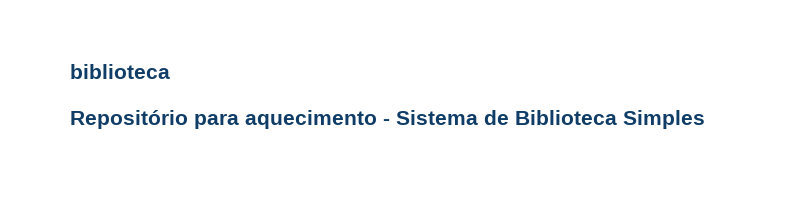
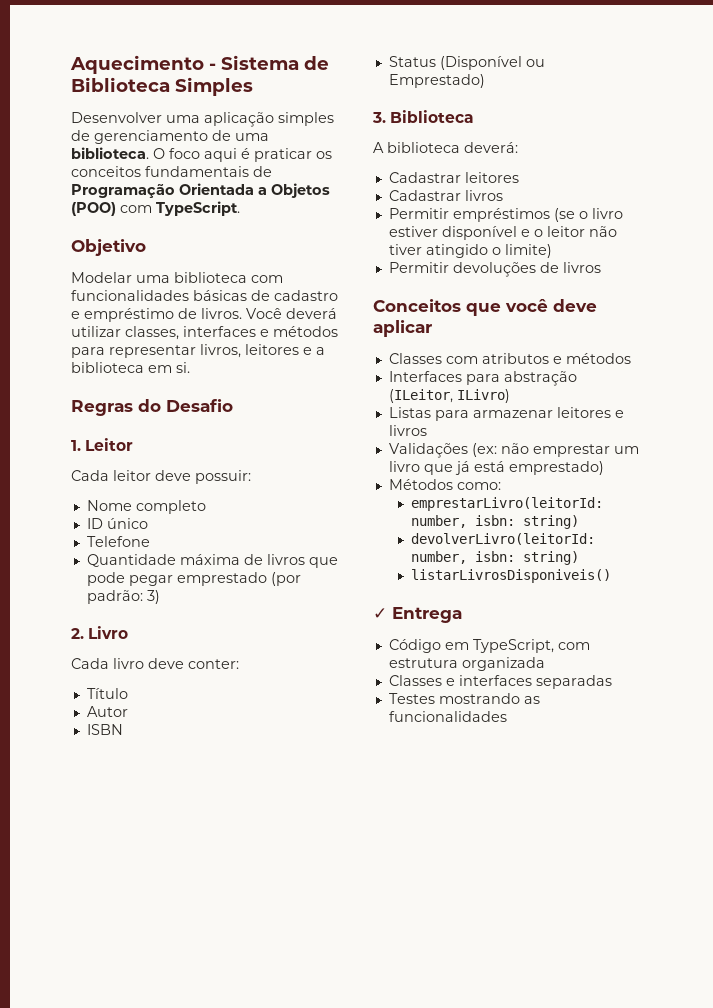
[70,64,170,79] [70,110,377,129] biblioteca // Repositório para aquecimento -> [70,55,204,74] Aquecimento
(705, 119) none -> [71,112,334,127] [71,130,269,144] [71,147,332,162] [71,166,272,177] [71,183,330,199] [71,201,240,216] [71,239,146,256] [71,272,283,283] [71,290,338,301] [71,308,337,322] [71,326,338,340] [71,344,325,358] [71,362,190,373] [71,399,233,416] [71,438,134,451] [71,470,251,484] [86,500,206,514] [86,518,148,529] [86,536,150,547] [86,554,338,568] [86,572,301,586] [86,590,160,604] [71,626,129,639] [71,658,239,669] [86,688,128,699] [86,706,128,717] [86,724,123,735] [388,56,545,70] [388,74,485,88] [372,110,475,123] [373,142,518,153] [388,172,519,183] [388,190,503,201] [388,208,623,222] [388,226,617,240] [388,244,552,258] [388,262,601,277] [373,299,597,316] [373,320,432,337] [388,353,631,364] [388,371,577,386] [388,389,510,403] [388,407,624,421] [388,425,427,436] [388,443,639,458] [388,461,604,475] [388,479,501,490] [411,497,604,511] [411,515,580,529] [411,533,596,545] [411,551,580,565] [411,569,612,583] [373,607,462,623] [388,639,590,653] [388,657,545,671] [388,675,612,689] [388,693,540,704] [388,711,507,722] // Desenvolver uma aplicação simples de gerenciamento de uma biblioteca. O foco aqui é praticar os conceitos fundamentais de Programação Orientada a Objetos (POO) com TypeScript. // Objetivo // Modelar uma biblioteca com funcionalidades básicas de cadastro e empréstimo de livros. Você deverá utilizar classes, interfaces e métodos para representar livros, leitores e a biblioteca em si. // Regras do Desafio // 1. Leitor // Cada leitor deve possuir: // Nome completo // ID único // Telefone // Quantidade máxima de livros que pode pegar emprestado (por padrão: 3) // 2. Livro // Cada livro deve conter: // Título // Autor // ISBN // Status (Disponível ou Emprestado) // 3. Biblioteca // A biblioteca deverá: // Cadastrar leitores // Cadastrar livros // Permitir empréstimos (se o livro estiver disponível e o leitor não tiver atingido o limite) // Permitir devoluções de livros // Conceitos que você deve aplicar // Classes com atributos e métodos // Interfaces para abstração (ILeitor, ILivro) // Listas para armazenar leitores e livros // Validações (ex: não emprestar um livro que já está emprestado) // Métodos como: // emprestarLivro(leitorId: number, isbn: string) // devolverLivro(leitorId: number, isbn: string) // listarLivrosDisponiveis() // ✓ Entrega // Código em TypeScript, com estrutura organizada // Classes e interfaces separadas // Testes mostrando as funcionalidades

